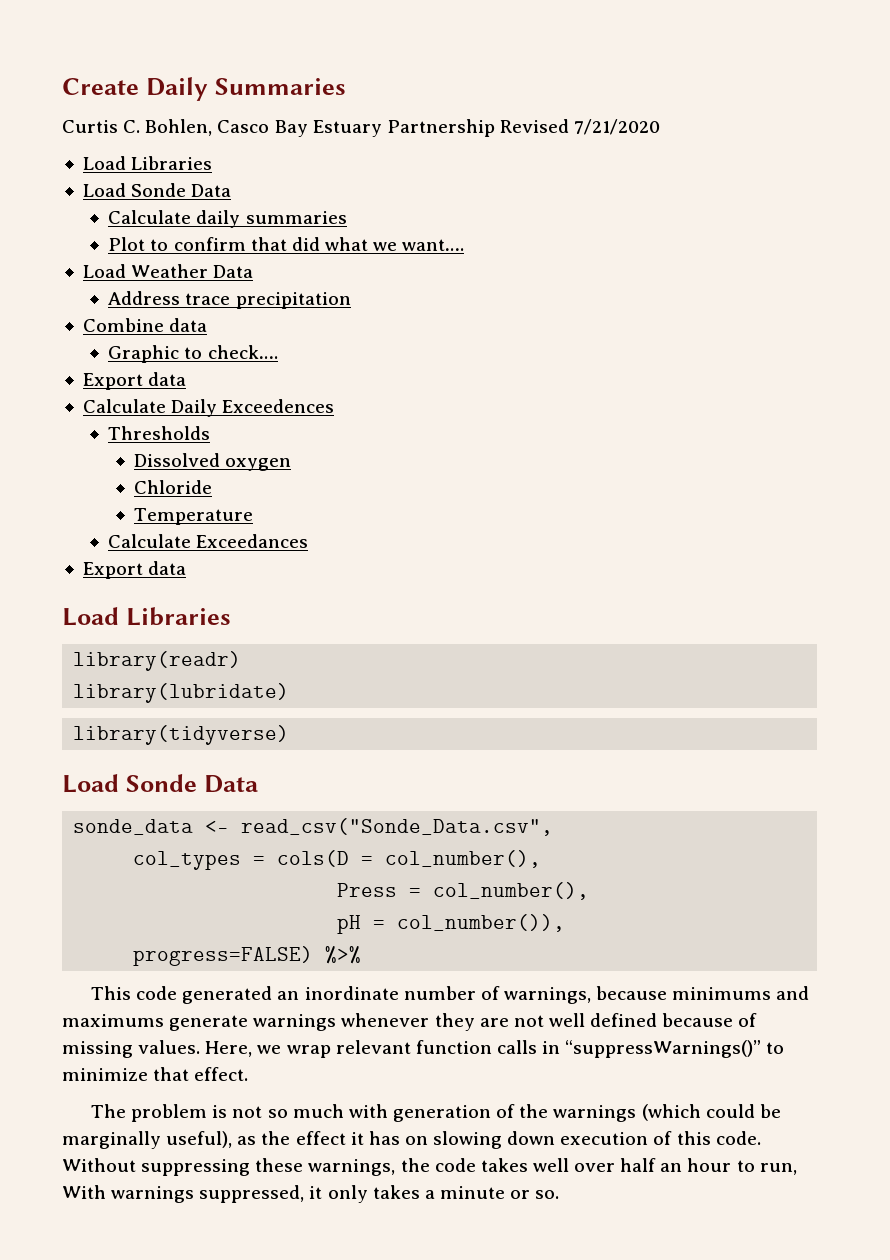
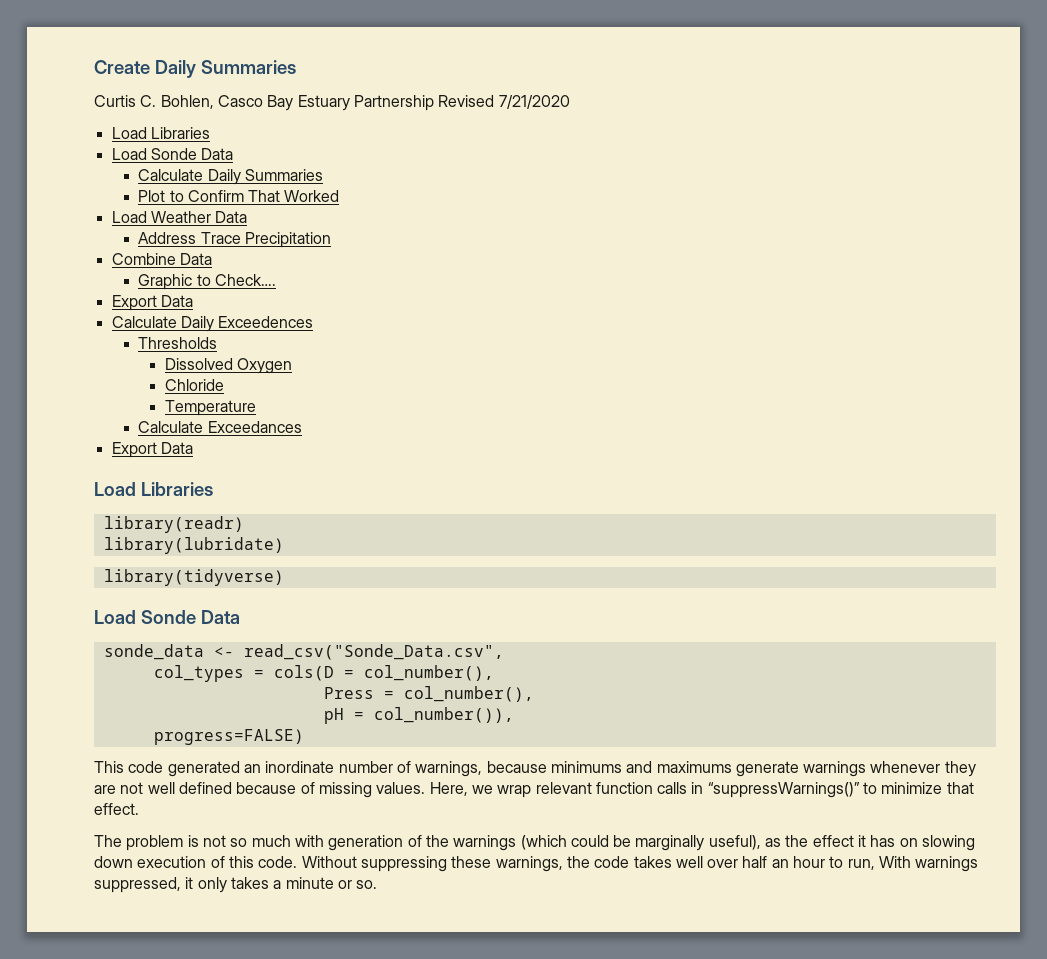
[196,210,347,228] daily summaries -> [207,169,323,185] Daily Summaries
[173,237,465,251] confirm that did what we want…. -> [187,190,340,202] Confirm That Worked
[185,292,351,309] trace precipitation -> [200,232,331,248] Trace Precipitation
[169,318,208,332] data -> [179,253,212,265] Data
[207,345,278,359] [82,372,187,390] check…. // Export data -> [214,274,276,286] [111,295,193,311] Check…. // Export Data
[224,458,291,471] oxygen -> [237,358,293,374] Oxygen
[148,561,187,575] data -> [160,442,193,454] Data
[325,946,362,964] %>% -> (304, 737) none

